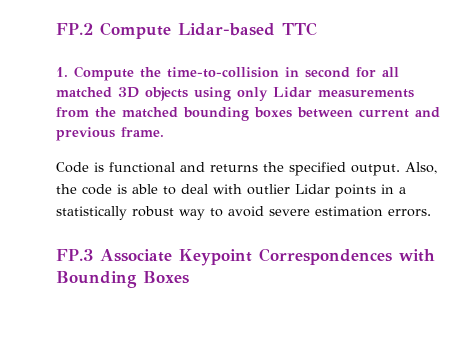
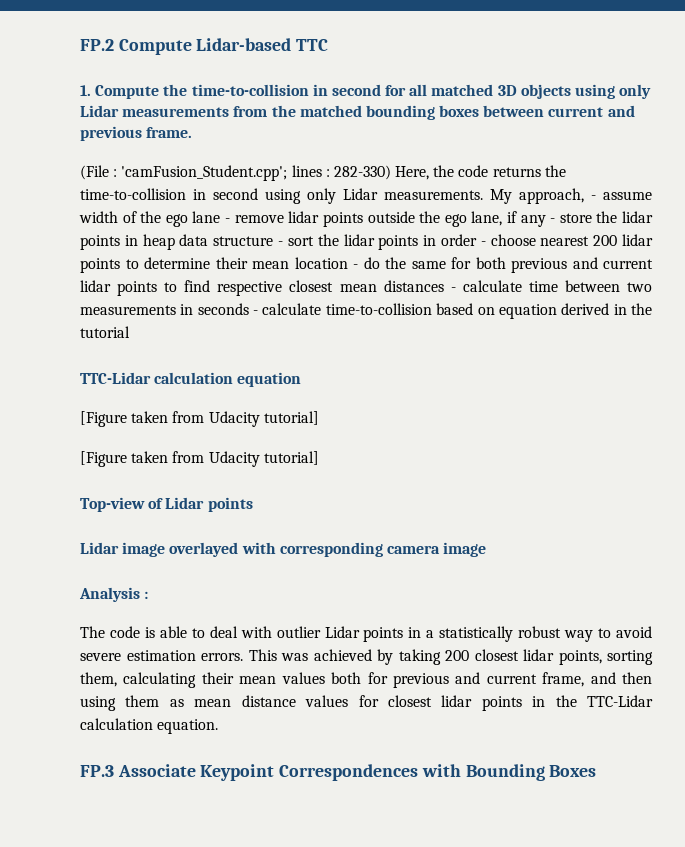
[56,162,437,176] [56,184,77,194] Code is functional and returns the specified output. Also, the -> [80,165,566,181] [80,188,652,204] [79,211,653,227] [80,234,653,250] [80,257,653,273] [80,280,652,296] [80,303,653,319] [80,326,130,338] [80,372,302,387] [80,411,319,427] [80,451,319,467] [80,497,253,512] [80,542,487,557] [79,587,149,602] [80,626,105,638] (File : 'camFusion_Student.cpp'; lines : 282-330) Here, the code returns the time-to-collision in second using only Lidar measurements. My approach, - assume width of the ego lane - remove lidar points outside the ego lane, if any - store the lidar points in heap data structure - sort the lidar points in order - choose nearest 200 lidar points to determine their mean location - do the same for both previous and current lidar points to find respective closest mean distances - calculate time between two measurements in seconds - calculate time-to-collision based on equation derived in the tutorial // TTC-Lidar calculation equation // [Figure taken from Udacity tutorial] // [Figure taken from Udacity tutorial] // Top-view of Lidar points // Lidar image overlayed with corresponding camera image // Analysis : // The
(431, 213) none -> [248,649,653,665] [80,672,652,688] [80,695,653,711] [80,718,219,734] This was achieved by taking 200 closest lidar points, sorting them, calculating their mean values both for previous and current frame, and then using them as mean distance values for closest lidar points in the TTC-Lidar calculation equation.

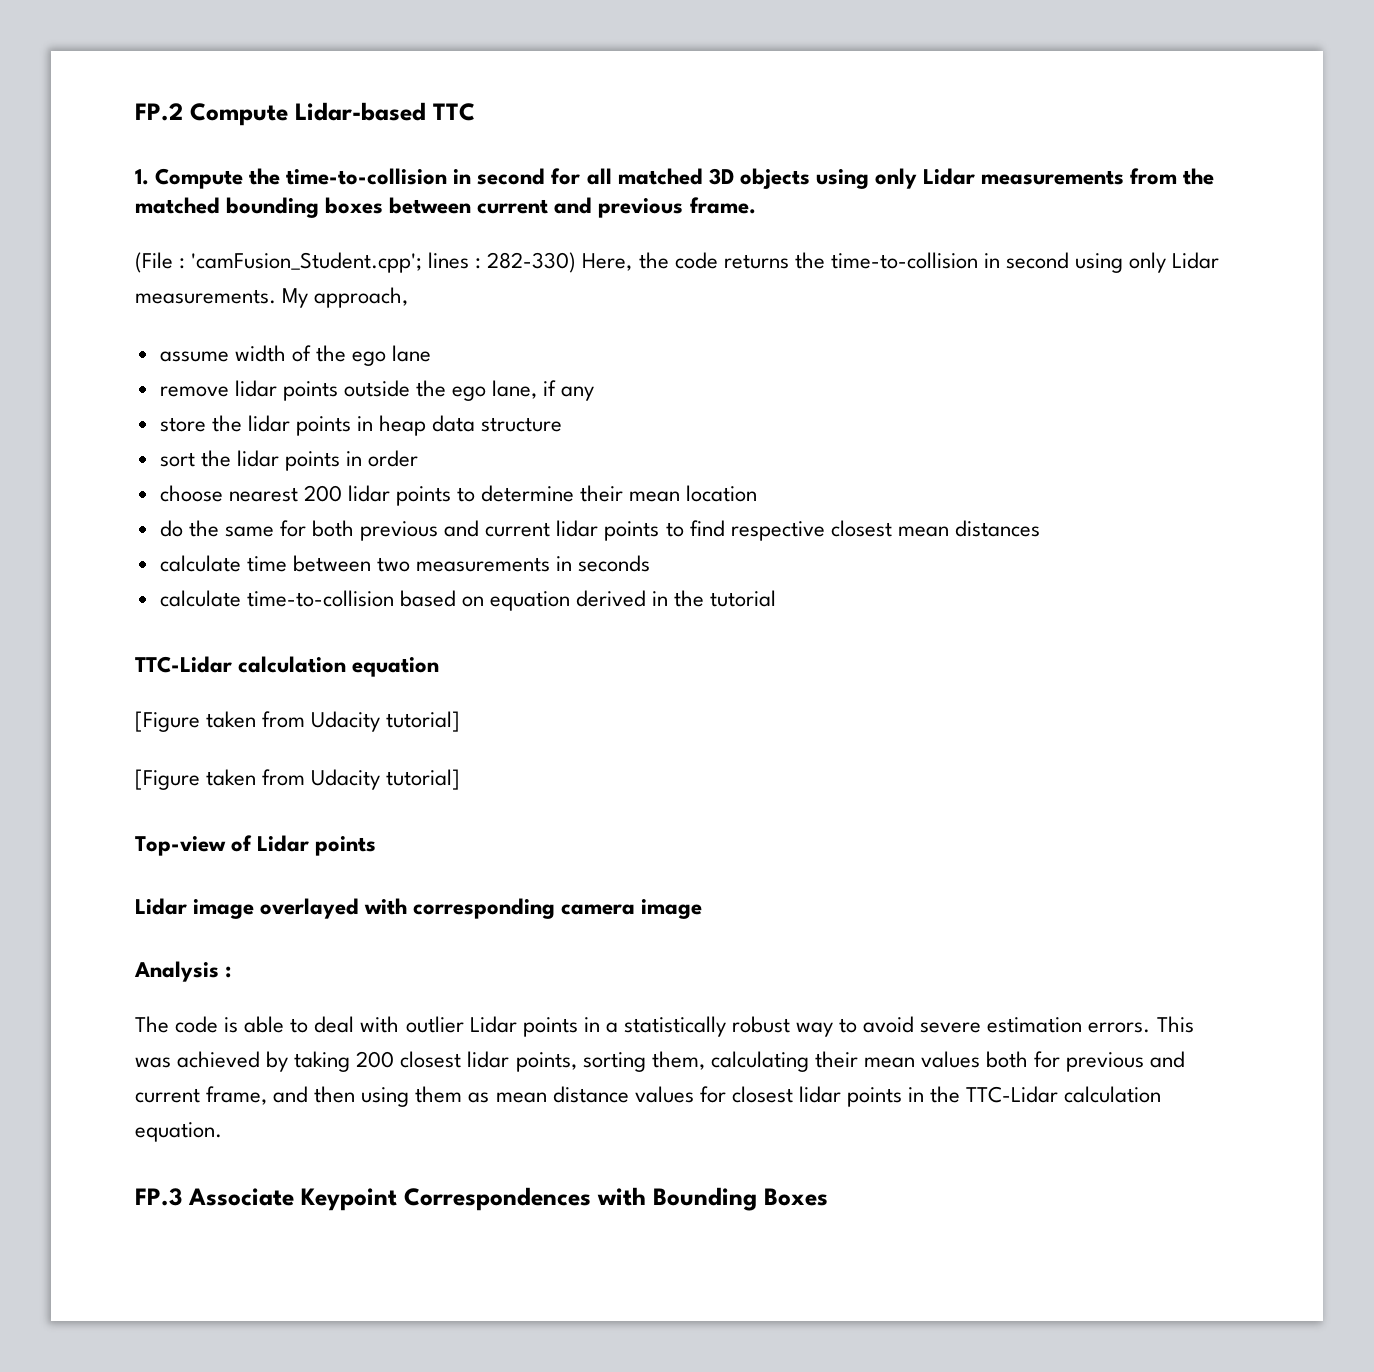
[591,195,596,200] - -> (409, 297) //
[225,218,231,223] - -> (432, 353) //
[550,218,556,223] - -> (595, 393) //
[278,241,284,246] - -> (563, 424) //
[480,241,486,246] - -> (419, 458) //
[353,264,358,269] - -> (758, 493) //
[450,287,456,292] - -> (1040, 528) //
[253,310,259,315] - -> (651, 563) //

